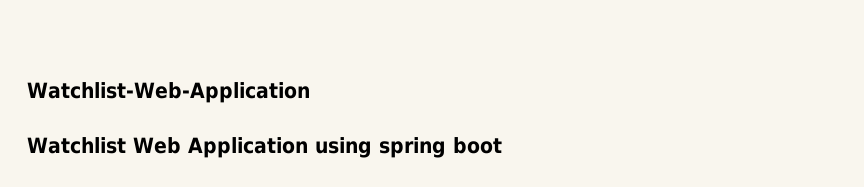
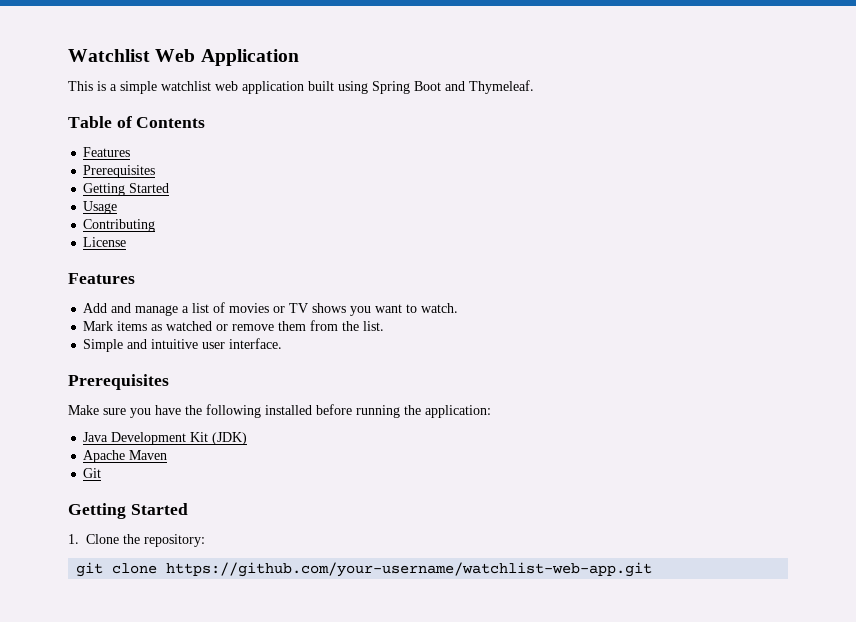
[27,82,310,103] Watchlist-Web-Application // -> (68, 55) none
[314,137,502,158] using spring boot -> [68,80,534,94] [68,116,206,128] [83,147,131,157] [83,165,156,178] [83,183,170,196] [83,201,118,214] [83,219,156,232] [83,237,127,247] [68,273,135,284] [83,302,459,316] [83,320,385,331] [83,338,283,352] [68,374,169,390] [68,404,491,418] [83,432,248,445] [83,450,168,463] [83,468,102,478] [68,503,188,519] [68,534,205,547] [76,562,653,577] // This is a simple watchlist web application built using Spring Boot and Thymeleaf. // Table of Contents // Features // Prerequisites // Getting Started // Usage // Contributing // License // Features // Add and manage a list of movies or TV shows you want to watch. // Mark items as watched or remove them from the list. // Simple and intuitive user interface. // Prerequisites // Make sure you have the following installed before running the application: // Java Development Kit (JDK) // Apache Maven // Git // Getting Started // 1. Clone the repository: // git clone https://github.com/your-username/watchlist-web-app.git

